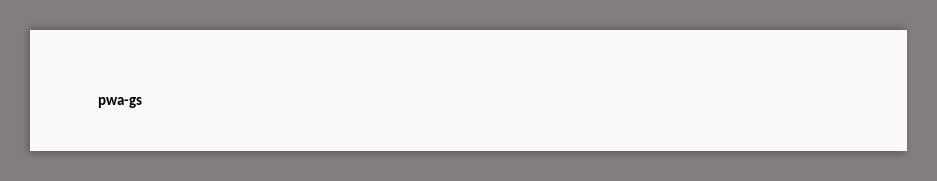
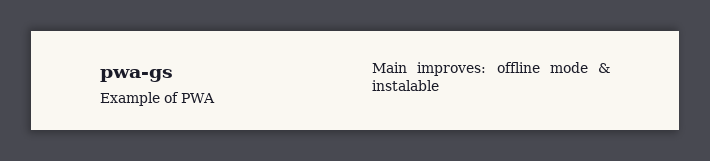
(142, 102) none -> [100,92,215,106] [372,62,610,76] [372,80,439,91] // Example of PWA // Main improves: offline mode & instalable

